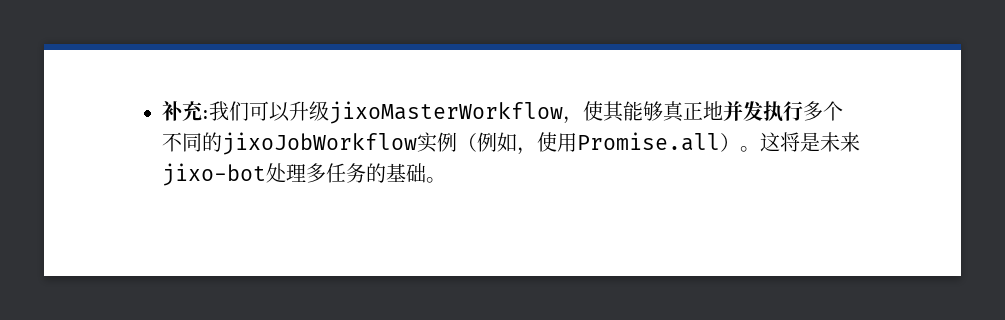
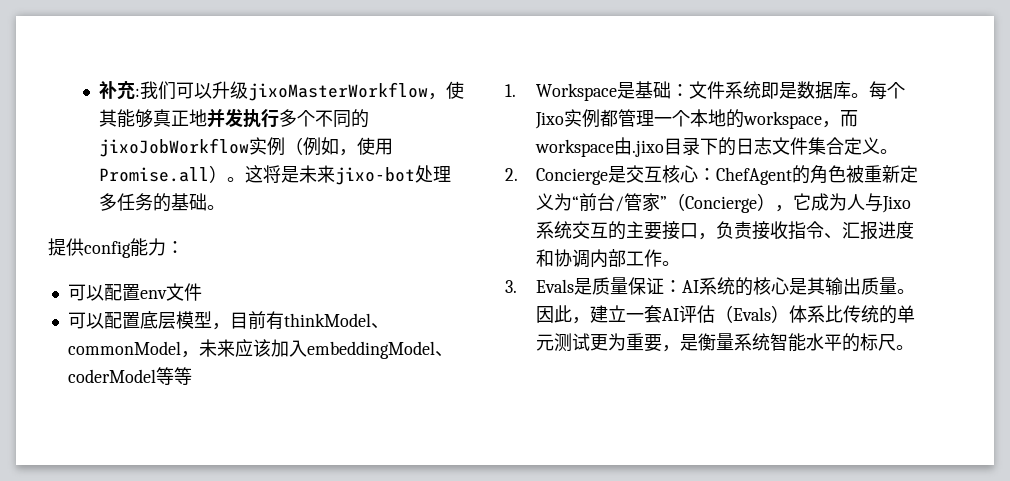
(446, 180) none -> [48,238,184,258] [67,283,202,301] [67,311,389,330] [67,339,453,359] [67,367,192,385] [505,81,906,101] [535,109,859,129] [535,137,899,157] [505,165,919,185] [536,193,912,213] [536,221,915,240] [536,249,681,268] [505,277,916,296] [536,305,916,324] [536,333,915,352] // 提供config能力： // 可以配置env文件 // 可以配置底层模型，目前有thinkModel、commonModel，未来应该加入embeddingModel、coderModel等等 // 1. Workspace是基础：文件系统即是数据库。每个Jixo实例都管理一个本地的workspace，而workspace由.jixo目录下的日志文件集合定义。 // 2. Concierge是交互核心：ChefAgent的角色被重新定义为“前台/管家”（Concierge），它成为人与Jixo系统交互的主要接口，负责接收指令、汇报进度和协调内部工作。 // 3. Evals是质量保证：AI系统的核心是其输出质量。因此，建立一套AI评估（Evals）体系比传统的单元测试更为重要，是衡量系统智能水平的标尺。

